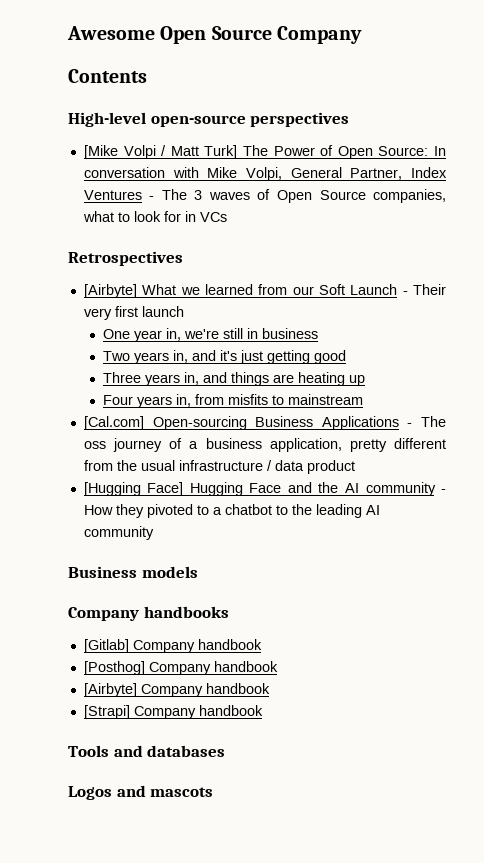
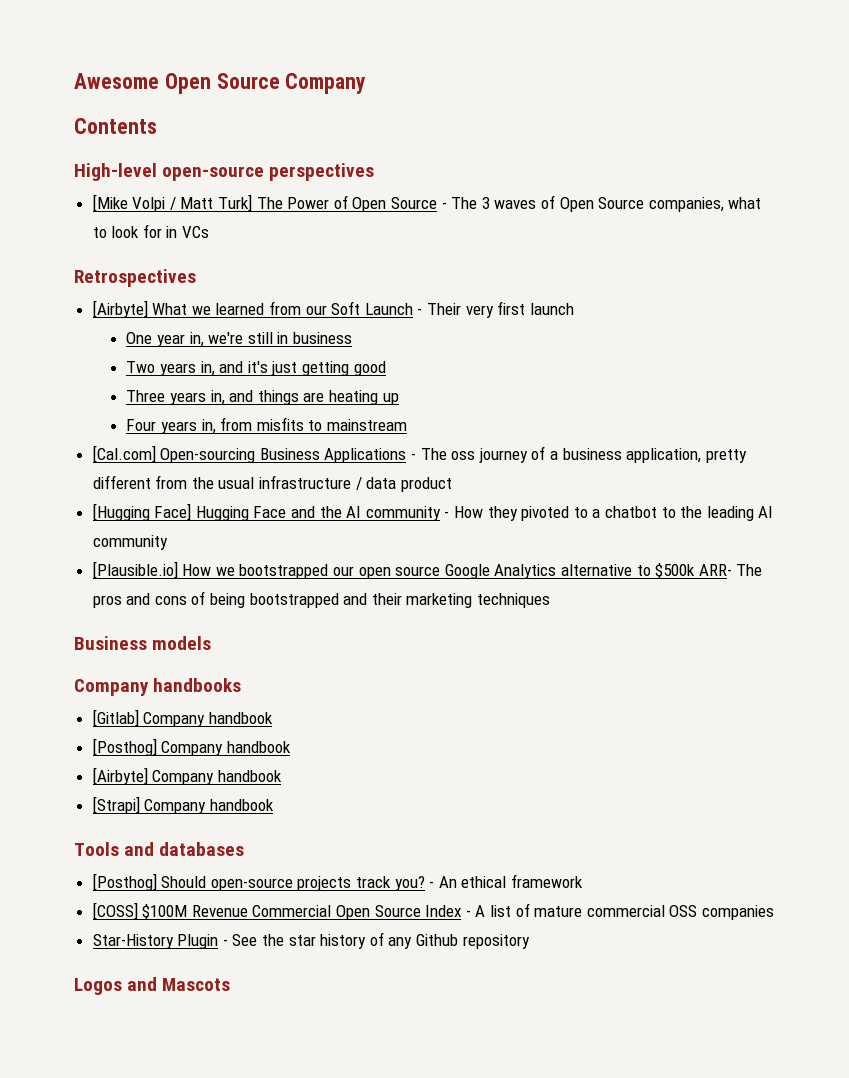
[378,146,446,156] [83,167,448,181] [83,190,142,200] Source: In conversation with Mike Volpi, General Partner, Index Ventures -> [391,197,438,209] Source
(154, 533) none -> [92,561,763,579] [92,591,551,608] // [Plausible.io] How we bootstrapped our open source Google Analytics alternative to $500k ARR- The pros and cons of being bootstrapped and their marketing techniques
(226, 751) none -> [92,873,584,891] [92,902,774,920] [92,932,530,949] // [Posthog] Should open-source projects track you? - An ethical framework // [COSS] $100M Revenue Commercial Open Source Index - A list of mature commercial OSS companies // Star-History Plugin - See the star history of any Github repository
[150,787,214,797] mascots -> [162,978,231,991] Mascots

